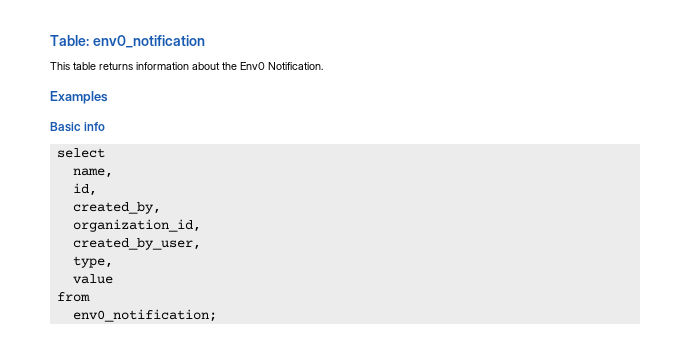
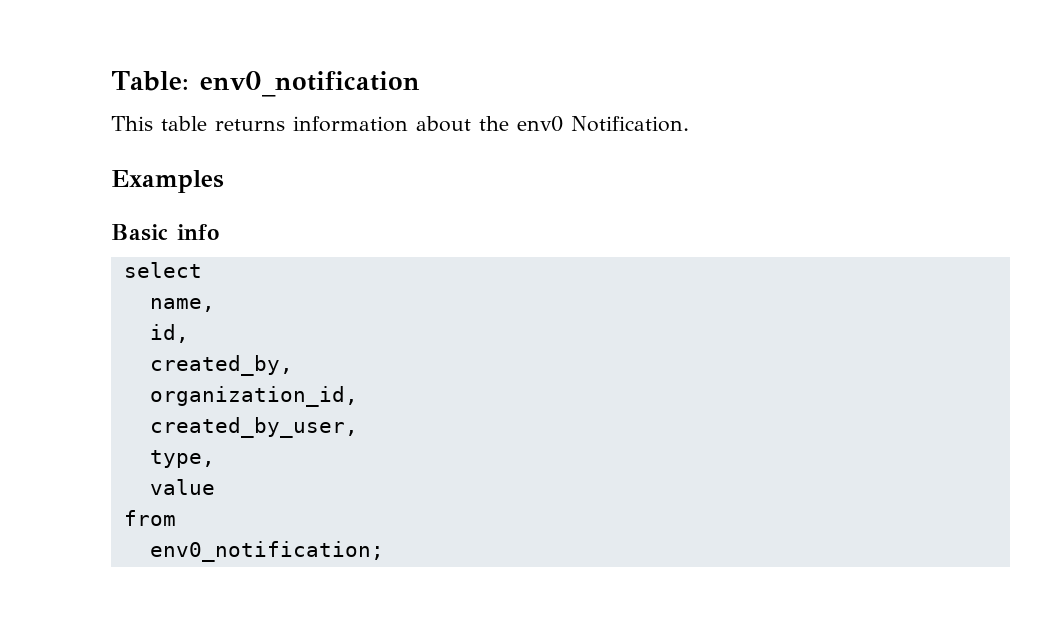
[240,62,265,70] Env0 -> [517,116,563,132] env0

